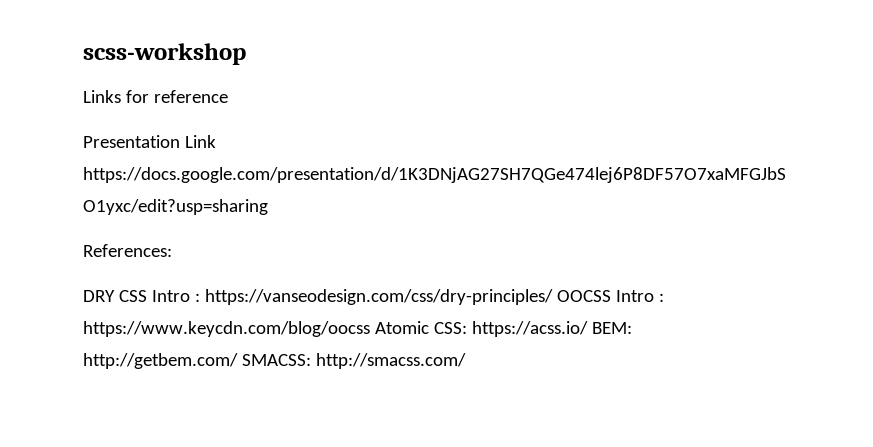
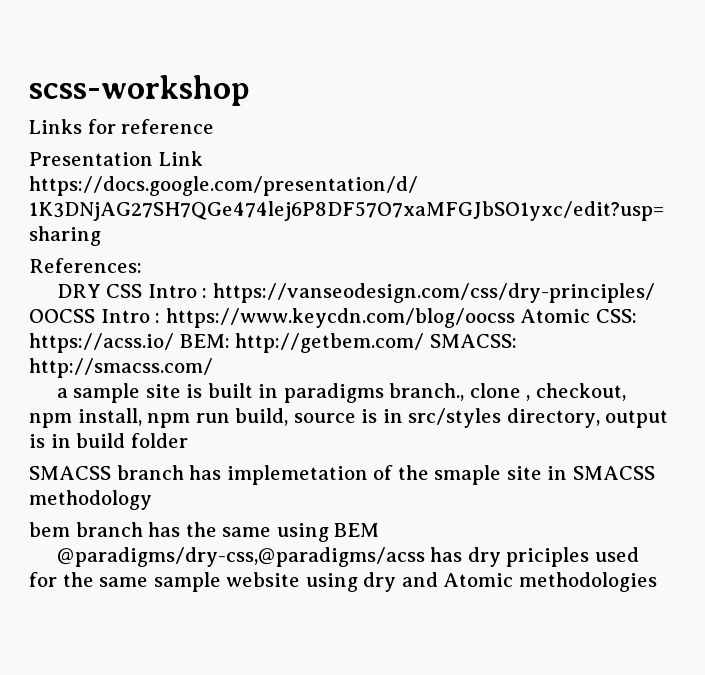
(466, 361) none -> [56,383,626,403] [29,408,669,428] [29,433,188,448] [29,465,655,485] [29,490,152,510] [29,522,380,542] [56,547,639,567] [29,572,657,592] // a sample site is built in paradigms branch., clone , checkout, npm install, npm run build, source is in src/styles directory, output is in build folder // SMACSS branch has implemetation of the smaple site in SMACSS methodology // bem branch has the same using BEM // @paradigms/dry-css,@paradigms/acss has dry priciples used for the same sample website using dry and Atomic methodologies

